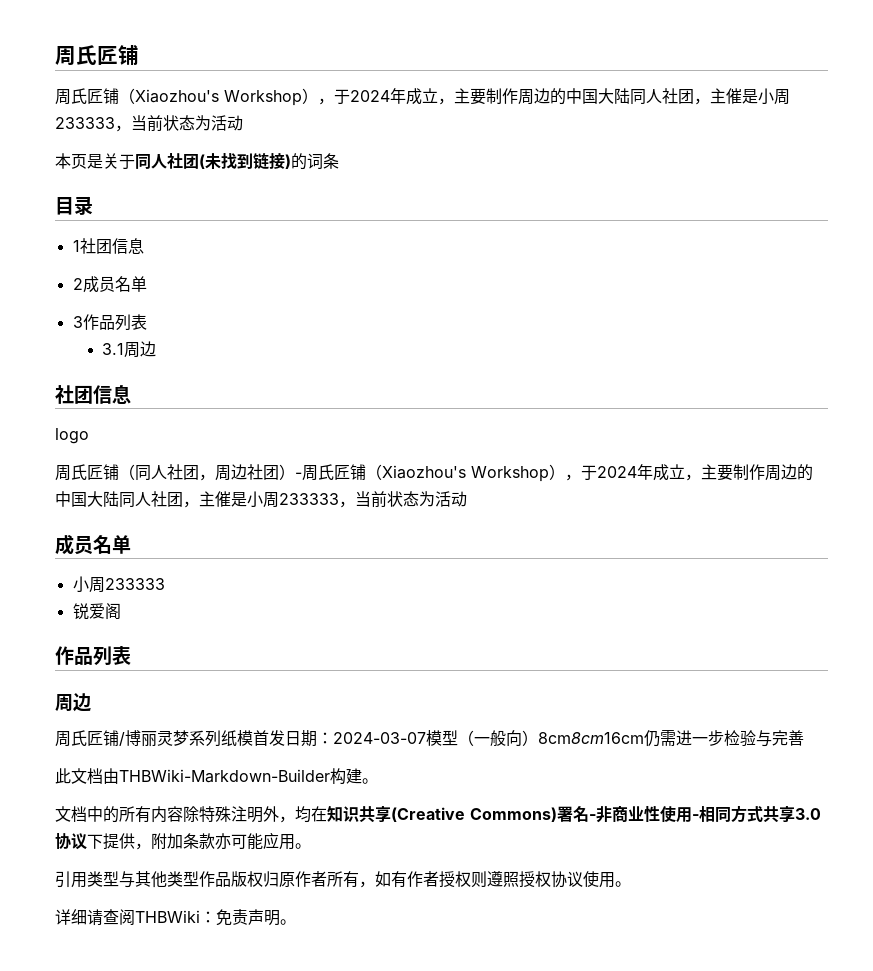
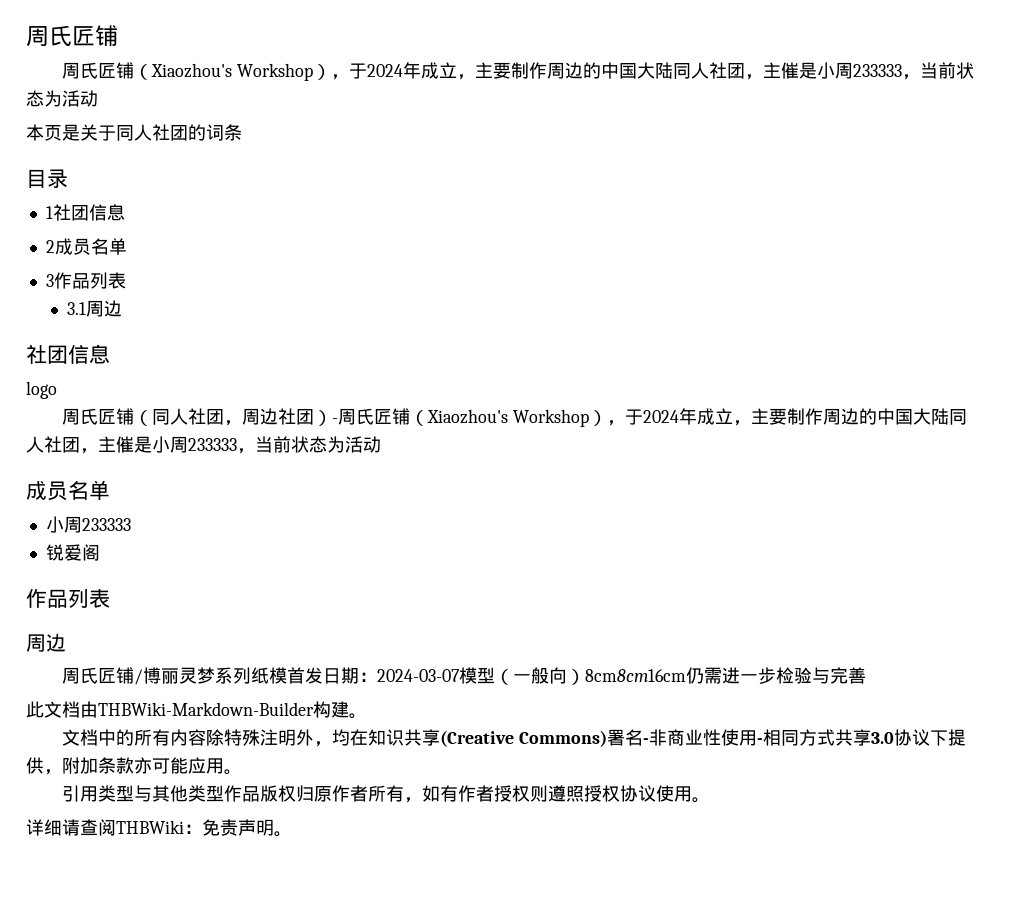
[199,152,291,170] (未找到链接) -> (188, 133) none

